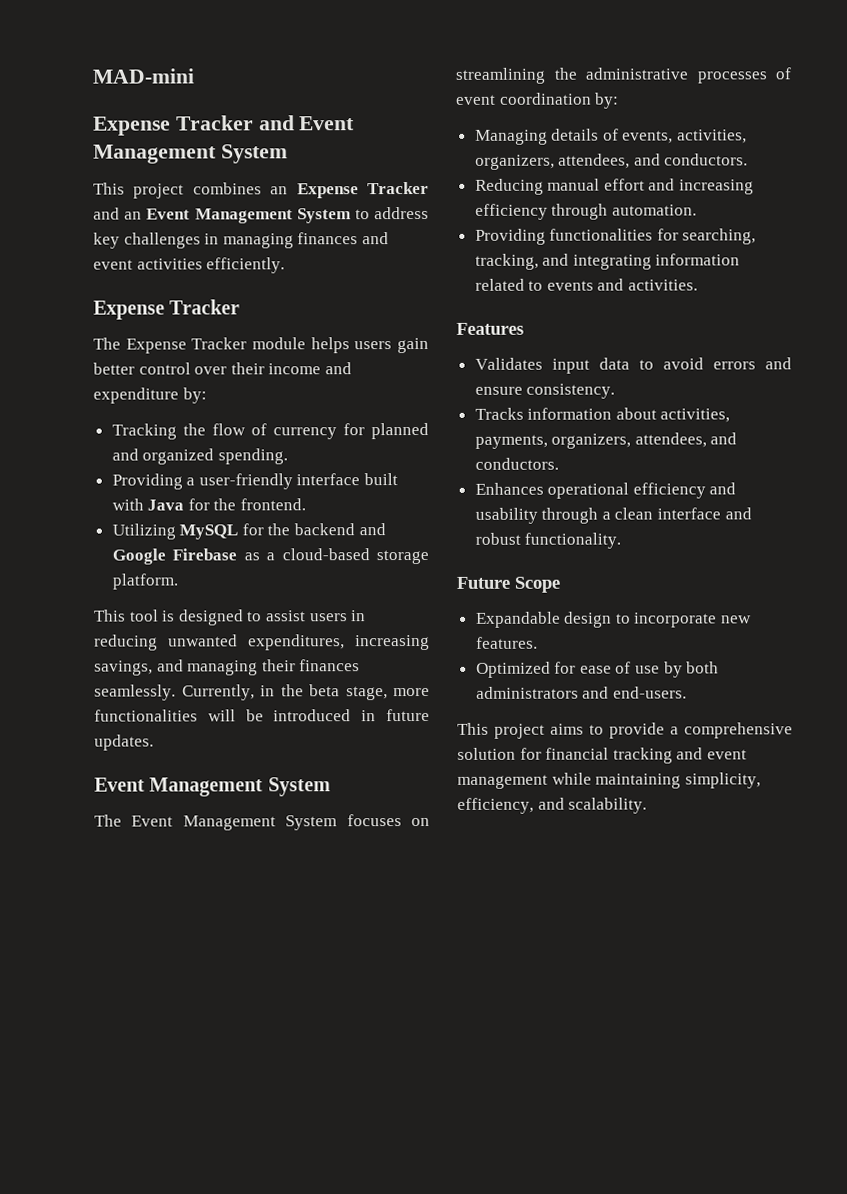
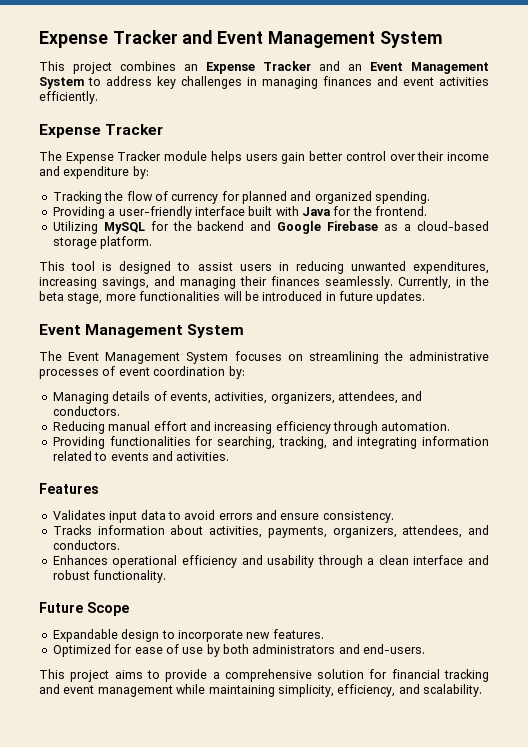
[92,68,195,84] MAD-mini // -> (39, 39) none

